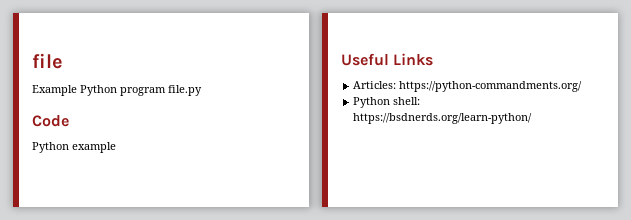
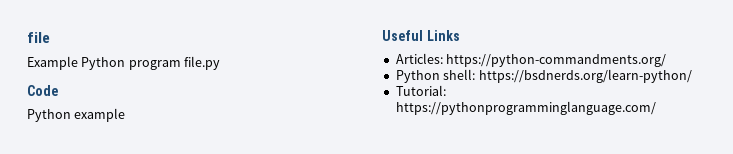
(533, 118) none -> [395,85,446,96] [395,101,656,115] // Tutorial: https://pythonprogramminglanguage.com/

